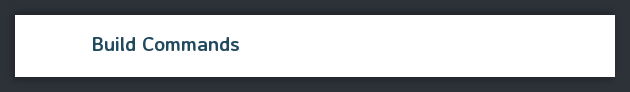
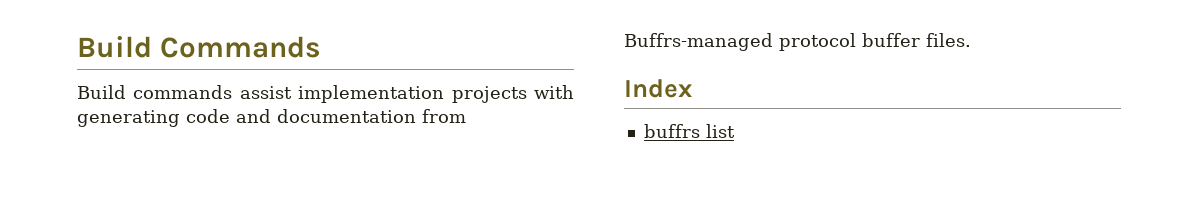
(240, 44) none -> [77,85,574,103] [77,109,466,127] [624,33,971,51] [624,79,692,98] [643,124,735,138] // Build commands assist implementation projects with generating code and documentation from Buffrs-managed protocol buffer files. // Index // buffrs list

